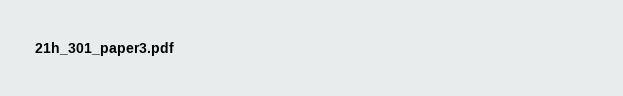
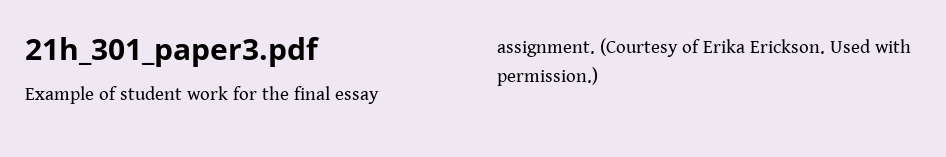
(174, 49) none -> [25,86,379,104] [497,38,911,57] [497,67,598,86] // Example of student work for the final essay assignment. (Courtesy of Erika Erickson. Used with permission.)

